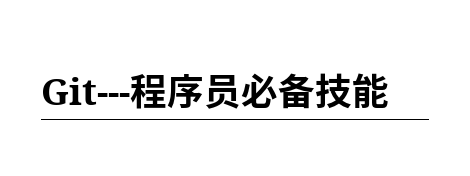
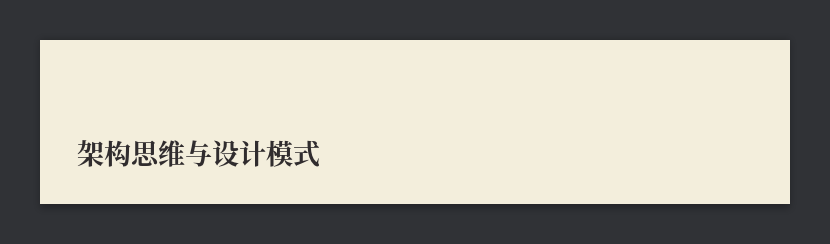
[41,73,389,109] Git---程序员必备技能 -> [77,140,320,168] 架构思维与设计模式

